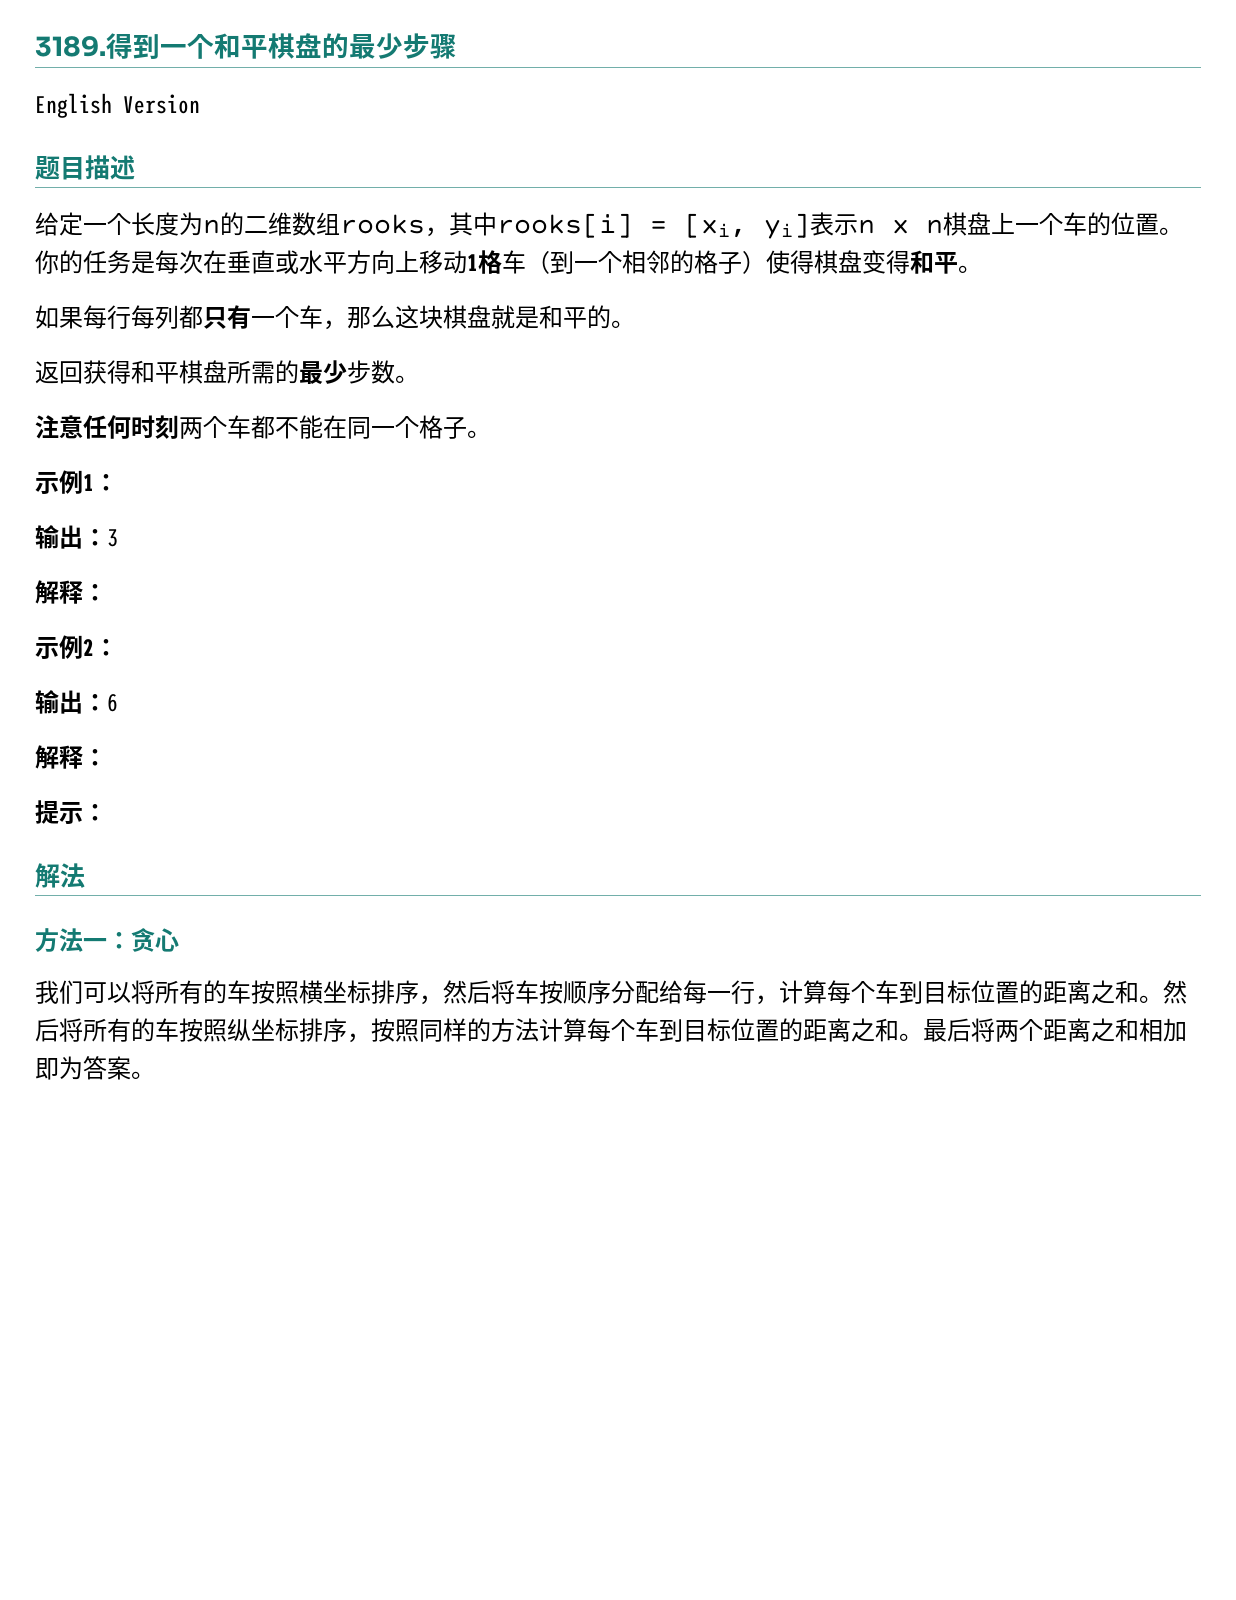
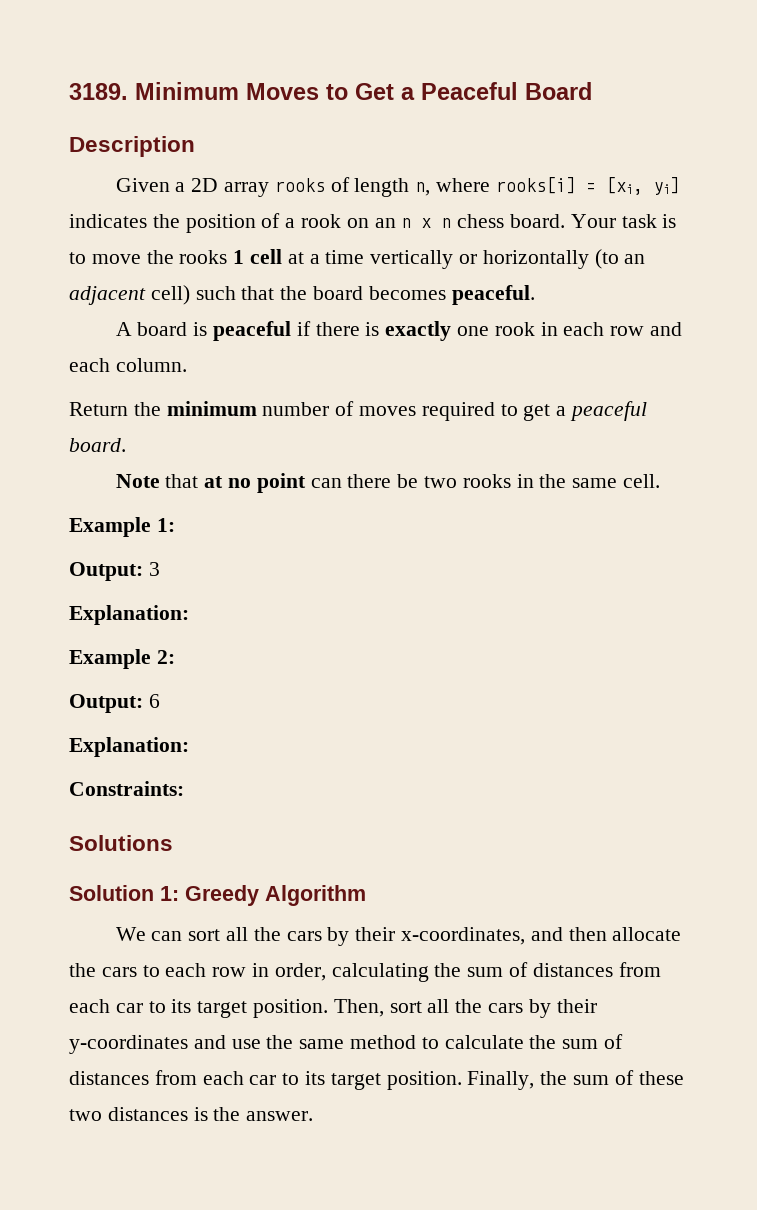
[106,33,457,59] [35,93,200,118] [35,155,135,180] [35,212,1183,239] [35,250,982,274] [35,305,635,330] [35,360,419,384] [35,415,491,439] [35,470,118,494] [35,525,118,549] [35,580,107,604] [35,635,118,659] [35,690,118,714] [35,745,107,769] [35,800,107,824] [35,863,85,888] [35,928,179,952] [35,980,1187,1005] [35,1018,1187,1043] [35,1056,155,1080] 得到一个和平棋盘的最少步骤 // English Version // 题目描述 // 给定一个长度为n的二维数组rooks，其中rooks[i] = [xi, yi]表示n x n棋盘上一个车的位置。你的任务是每次在垂直或水平方向上移动1格车（到一个相邻的格子）使得棋盘变得和平。 // 如果每行每列都只有一个车，那么这块棋盘就是和平的。 // 返回获得和平棋盘所需的最少步数。 // 注意任何时刻两个车都不能在同一个格子。 // 示例1： // 输出：3 // 解释： // 示例2： // 输出：6 // 解释： // 提示： // 解法 // 方法一：贪心 // 我们可以将所有的车按照横坐标排序，然后将车按顺序分配给每一行，计算每个车到目标位置的距离之和。然后将所有的车按照纵坐标排序，按照同样的方法计算每个车到目标位置的距离之和。最后将两个距离之和相加即为答案。 -> [135,82,592,100] [69,136,195,157] [115,177,680,197] [69,213,677,233] [69,249,646,269] [69,285,535,305] [115,321,682,341] [69,358,187,372] [69,401,648,421] [69,438,126,452] [115,473,660,493] [69,517,175,537] [69,562,160,581] [69,605,189,625] [69,649,175,669] [69,694,160,713] [69,737,189,757] [69,781,184,796] [69,835,173,851] [69,885,366,906] [115,927,682,946] [69,962,661,982] [69,999,597,1018] [69,1034,624,1054] [69,1070,684,1090] [69,1107,314,1121] Minimum Moves to Get a Peaceful Board // Description // Given a 2D array rooks of length n, where rooks[i] = [xi, yi] indicates the position of a rook on an n x n chess board. Your task is to move the rooks 1 cell at a time vertically or horizontally (to an adjacent cell) such that the board becomes peaceful. // A board is peaceful if there is exactly one rook in each row and each column. // Return the minimum number of moves required to get a peaceful board. // Note that at no point can there be two rooks in the same cell. // Example 1: // Output: 3 // Explanation: // Example 2: // Output: 6 // Explanation: // Constraints: // Solutions // Solution 1: Greedy Algorithm // We can sort all the cars by their x-coordinates, and then allocate the cars to each row in order, calculating the sum of distances from each car to its target position. Then, sort all the cars by their y-coordinates and use the same method to calculate the sum of distances from each car to its target position. Finally, the sum of these two distances is the answer.

